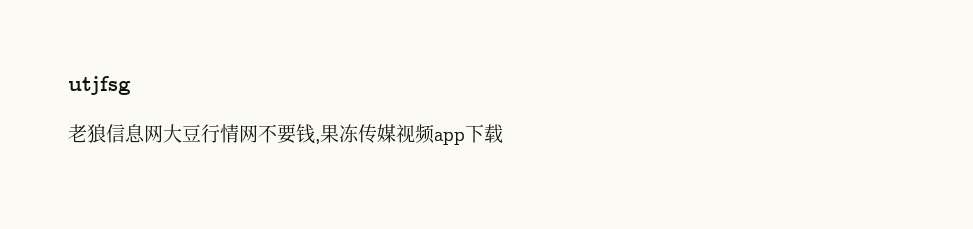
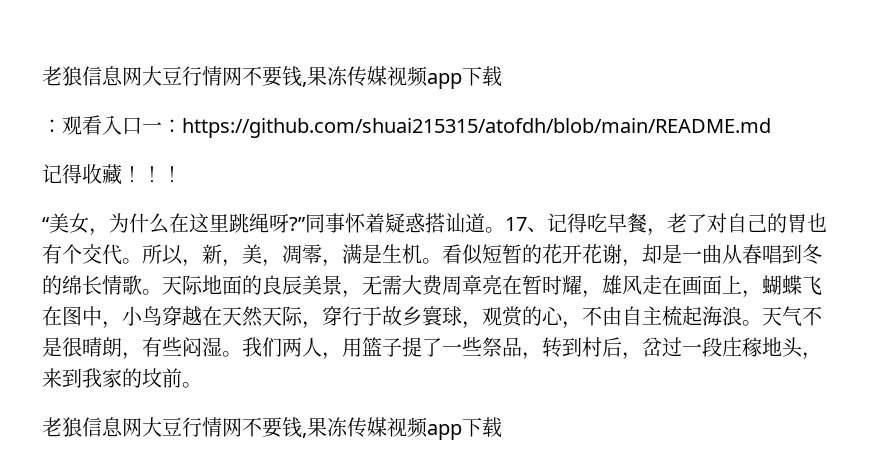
[68,76,131,95] utjfsg -> [42,66,502,89] [42,115,771,138] [42,164,182,185] [42,213,827,236] [42,244,822,267] [42,275,822,298] [42,306,822,329] [42,337,822,360] [42,368,202,388] 老狼信息网大豆行情网不要钱,果冻传媒视频app下载 // ：观看入口一：https://github.com/shuai215315/atofdh/blob/main/README.md // 记得收藏！！！ // “美女，为什么在这里跳绳呀?”同事怀着疑惑搭讪道。17、记得吃早餐，老了对自己的胃也有个交代。所以，新，美，凋零，满是生机。看似短暂的花开花谢，却是一曲从春唱到冬的绵长情歌。天际地面的良辰美景，无需大费周章亮在暂时耀，雄风走在画面上，蝴蝶飞在图中，小鸟穿越在天然天际，穿行于故乡寰球，观赏的心，不由自主梳起海浪。天气不是很晴朗，有些闷湿。我们两人，用篮子提了一些祭品，转到村后，岔过一段庄稼地头，来到我家的坟前。

